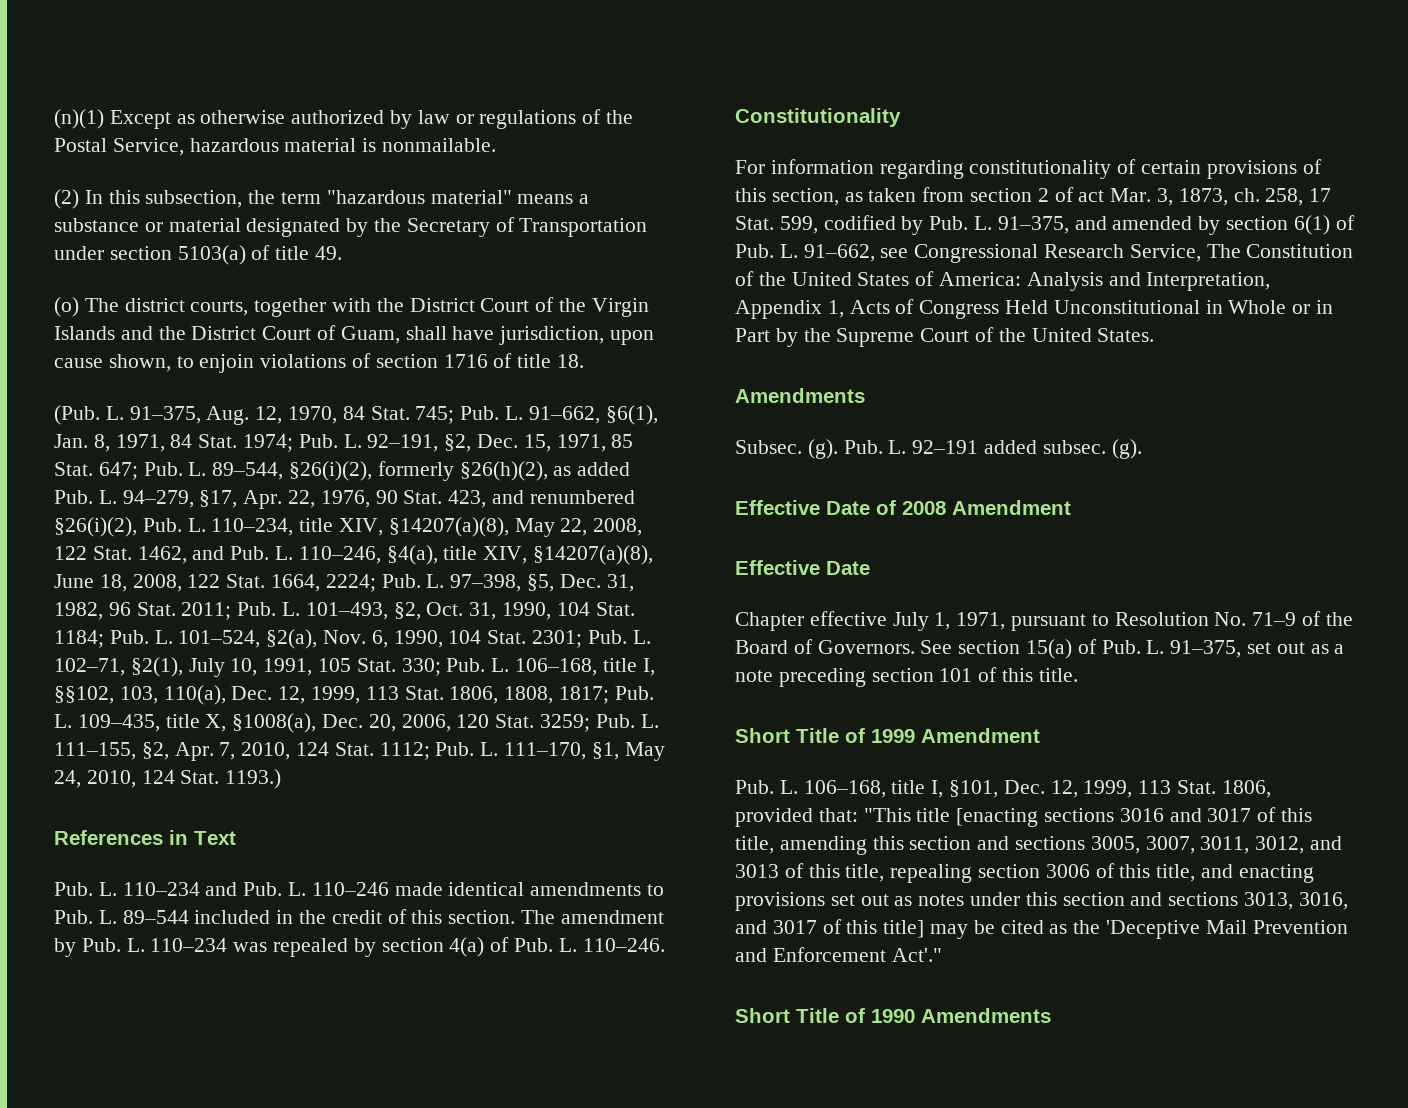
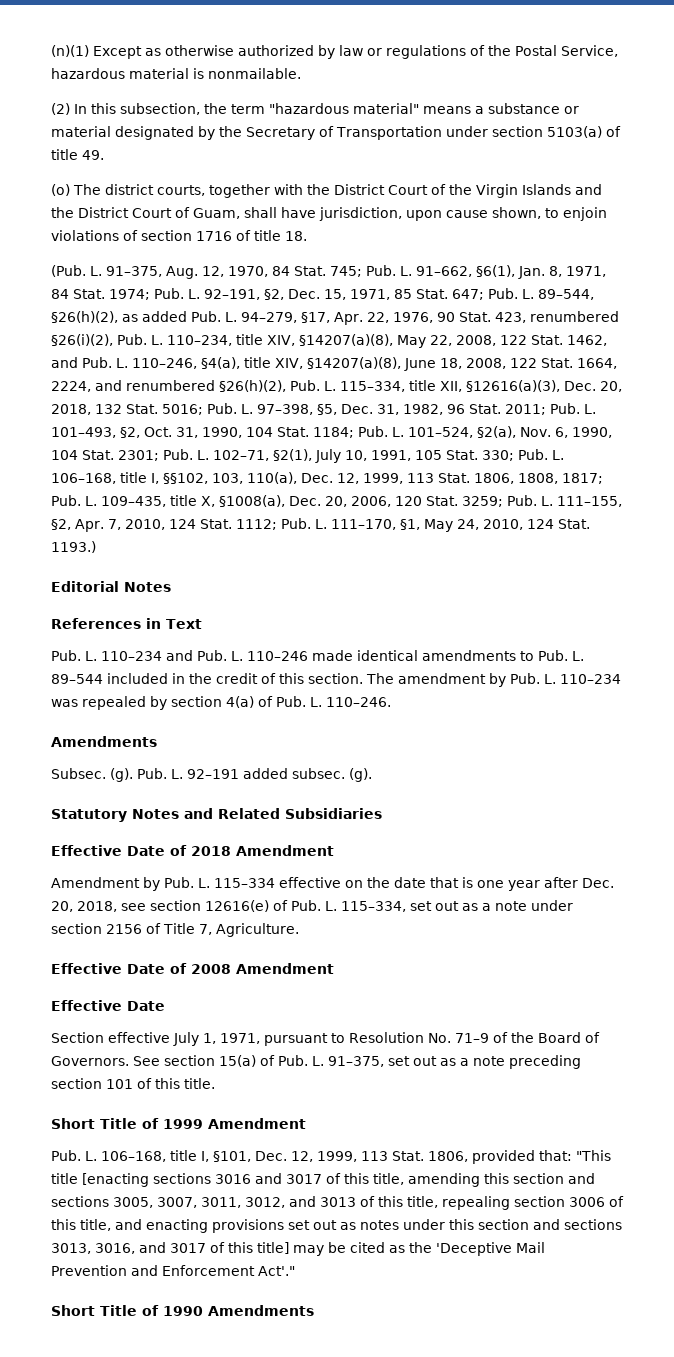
[289,461,454,481] §26(i)(2), formerly -> (594, 294) none
[492,490,525,504] and -> (526, 317) none
[325,574,376,592] 2224; -> [51,380,622,392] [51,404,203,415] 2224, and renumbered §26(h)(2), Pub. L. 115–334, title XII, §12616(a)(3), Dec. 20, 2018, 132 Stat. 5016;
(282, 779) none -> [51,581,171,592] // Editorial Notes
[735,108,901,127] [735,159,1322,179] [735,187,1332,206] [735,215,1355,235] [735,244,1354,263] [735,271,1271,291] [735,299,1334,319] [735,327,1155,347] // Constitutionality // For information regarding constitutionality of certain provisions of this section, as taken from section 2 of act Mar. 3, 1873, ch. 258, 17 Stat. 599, codified by Pub. L. 91–375, and amended by section 6(1) of Pub. L. 91–662, see Congressional Research Service, The Constitution of the United States of America: Analysis and Interpretation, Appendix 1, Acts of Congress Held Unconstitutional in Whole or in Part by the Supreme Court of the United States. -> (391, 702) none
(1142, 449) none -> [51,808,382,822] [51,845,334,856] [51,877,614,891] [51,900,573,912] [51,923,299,937] // Statutory Notes and Related Subsidiaries // Effective Date of 2018 Amendment // Amendment by Pub. L. 115–334 effective on the date that is one year after Dec. 20, 2018, see section 12616(e) of Pub. L. 115–334, set out as a note under section 2156 of Title 7, Agriculture.
[735,612,804,631] Chapter -> [51,1032,104,1043] Section

